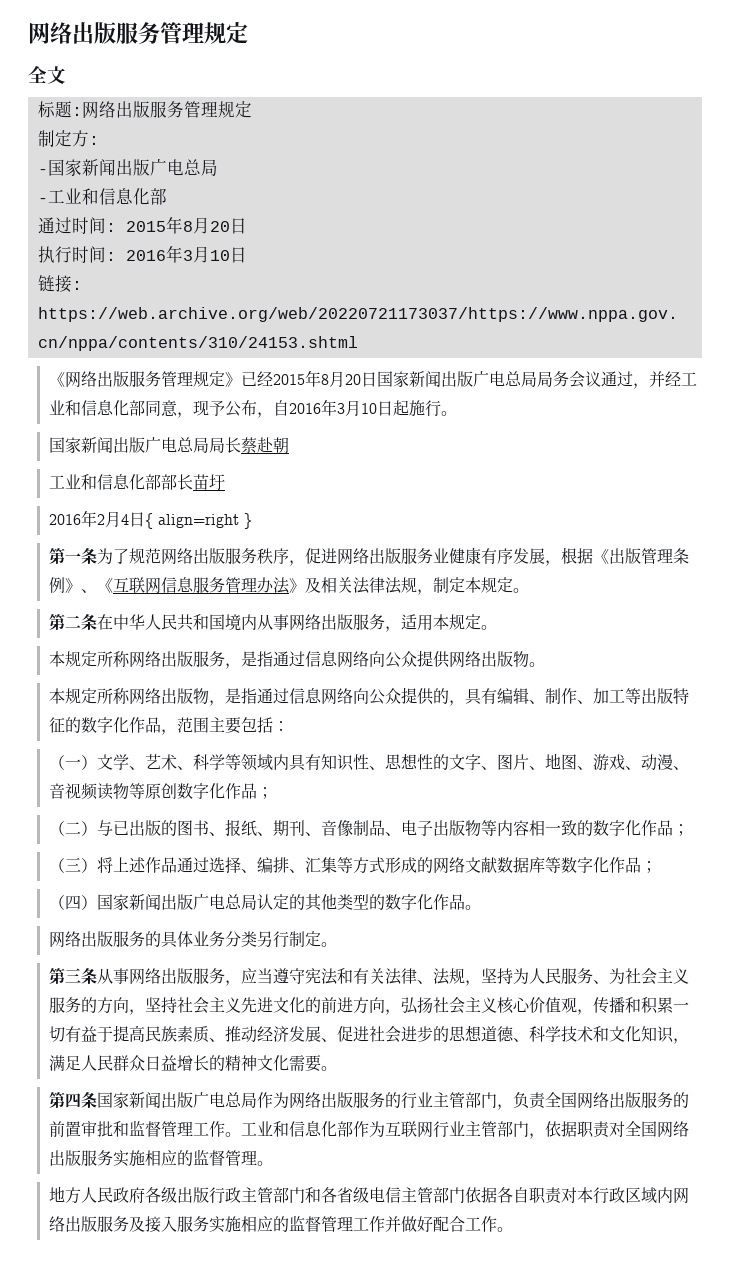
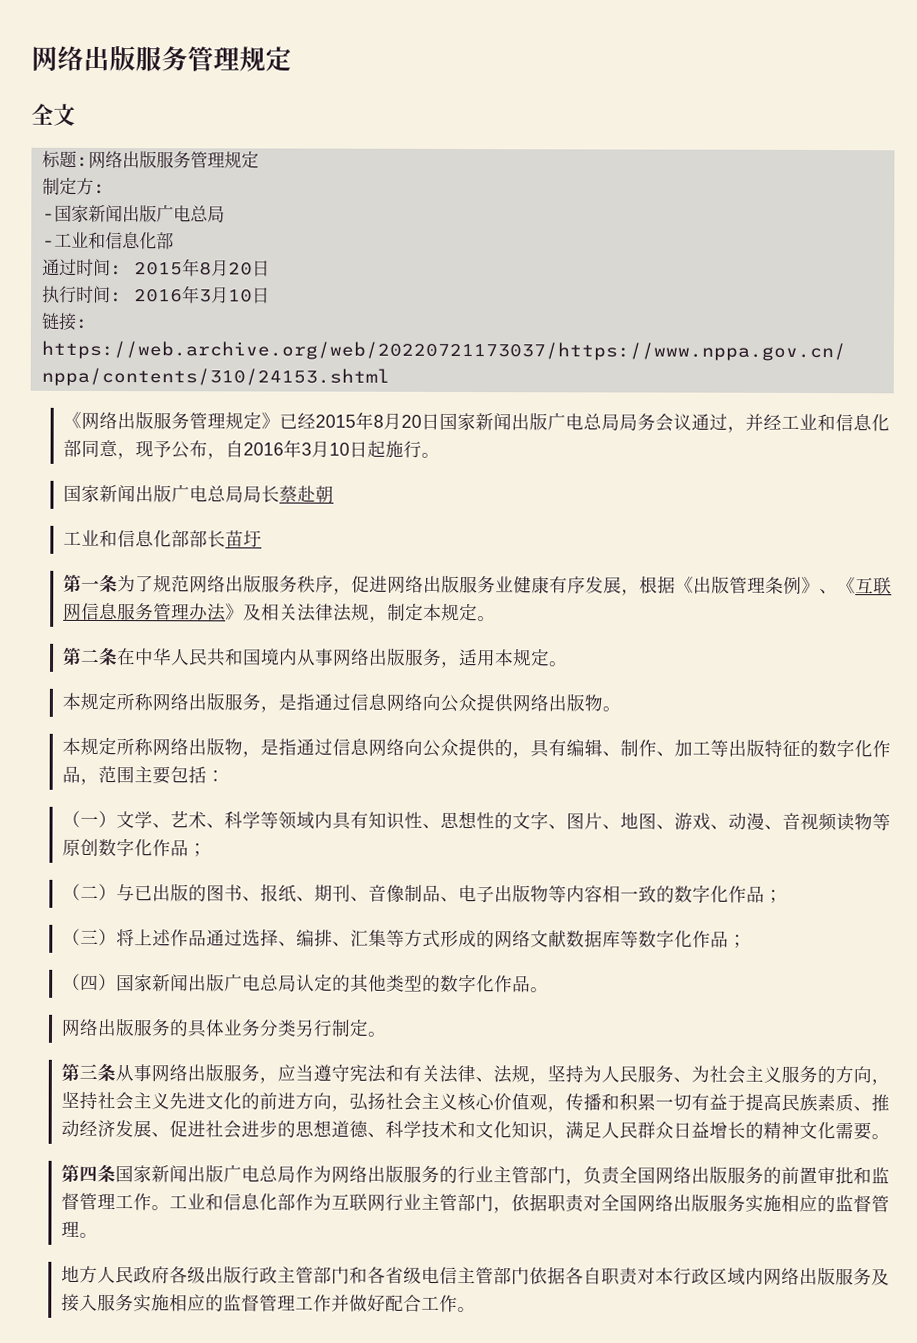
[48,510,252,529] // 2016年2月4日{ align=right } -> (262, 539) none

